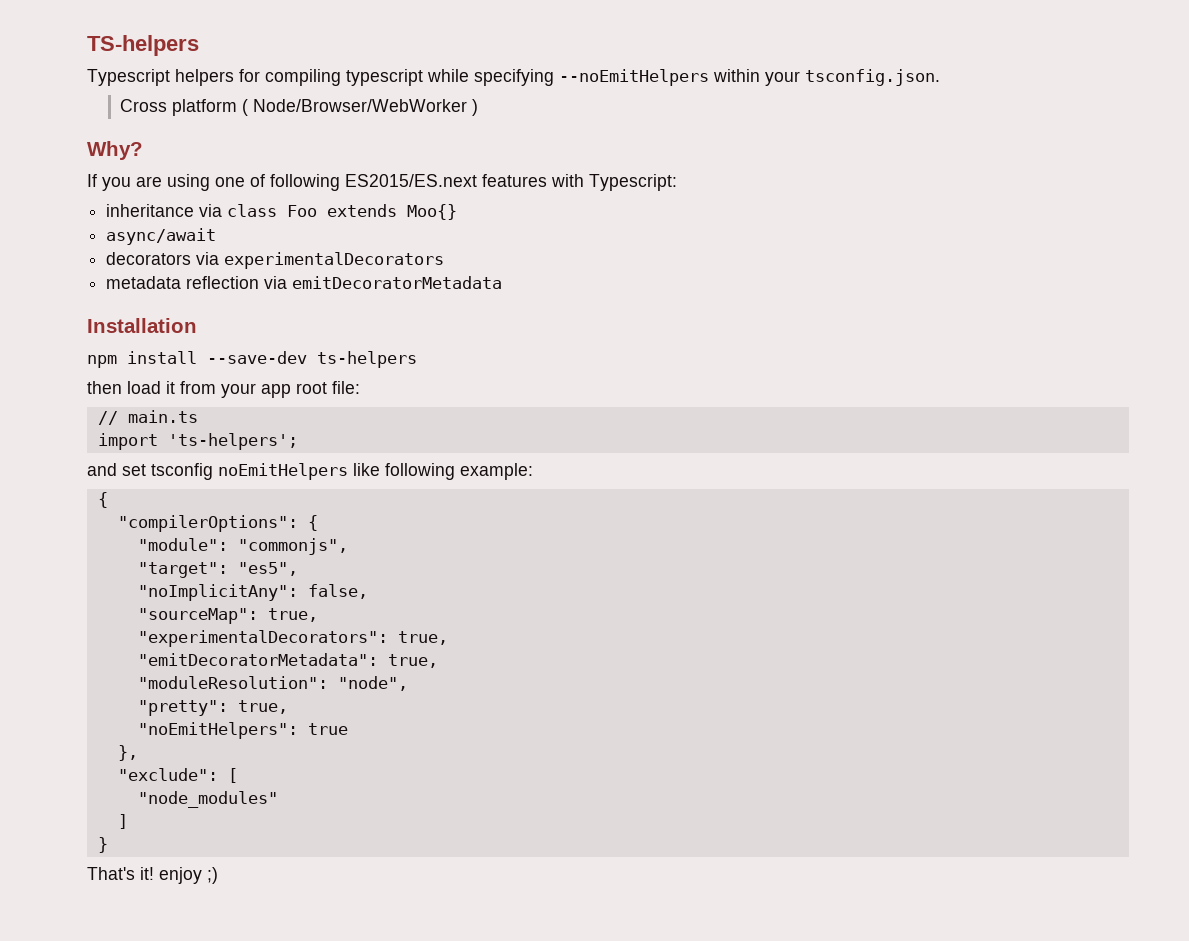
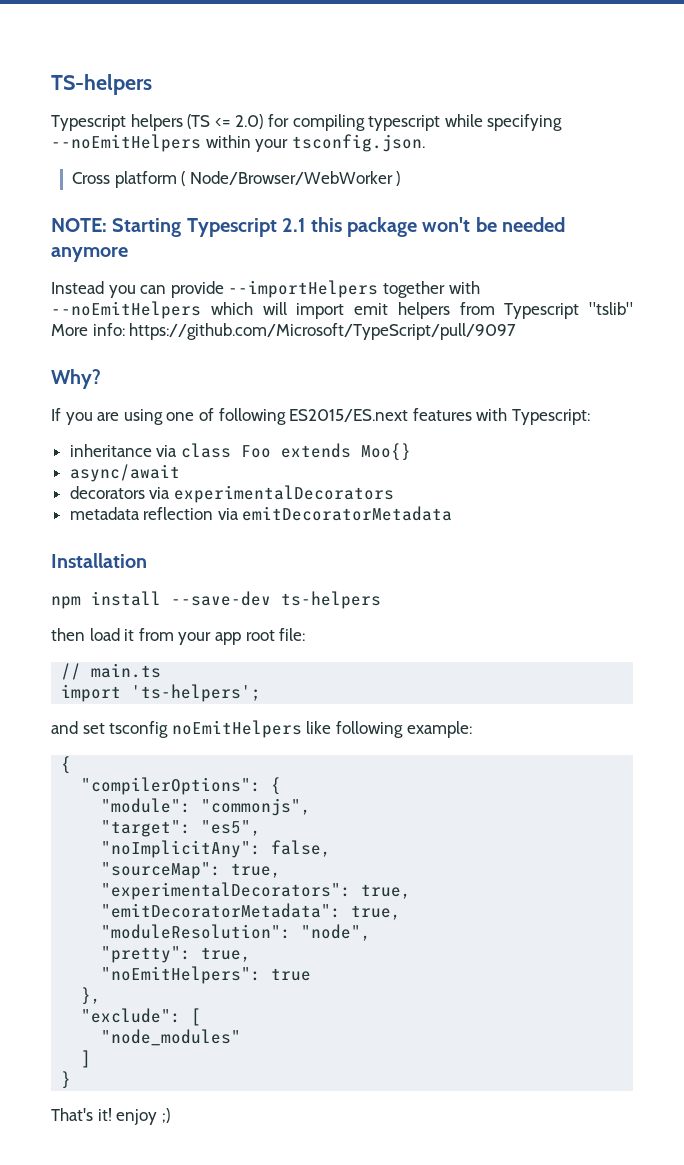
(234, 77) none -> [187,114,264,129] (TS <= 2.0)
(479, 107) none -> [51,217,566,237] [51,247,128,262] [51,280,480,298] [51,301,633,319] [51,323,517,340] // NOTE: Starting Typescript 2.1 this package won't be needed anymore // Instead you can provide --importHelpers together with --noEmitHelpers which will import emit helpers from Typescript "tslib" More info: https://github.com/Microsoft/TypeScript/pull/9097

